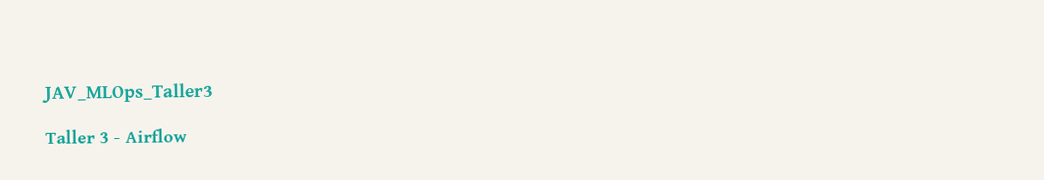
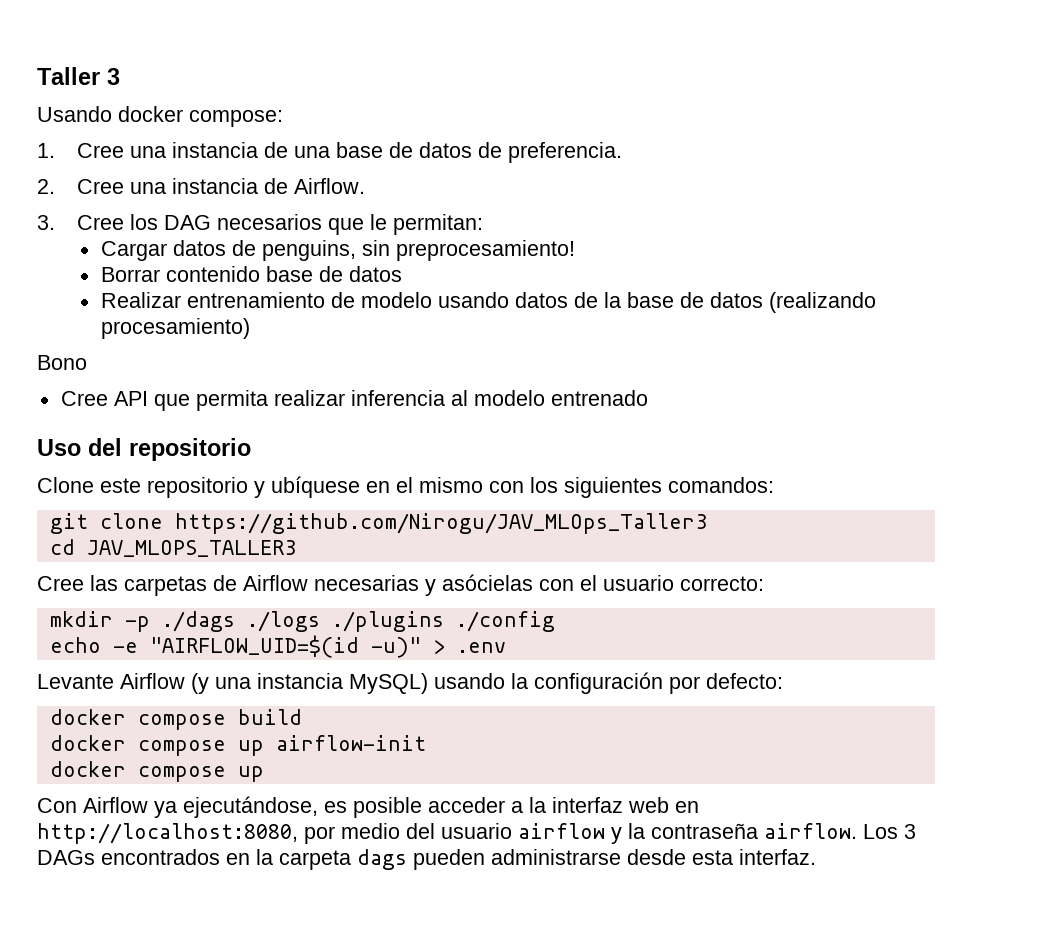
[41,82,214,103] JAV_MLOps_Taller3 // -> (37, 76) none
[113,128,187,144] - Airflow -> [37,106,283,127] [37,142,623,163] [37,178,366,194] [37,214,484,235] [100,240,575,261] [100,266,402,282] [100,292,876,313] [100,318,250,339] [37,355,87,370] [60,390,648,411] [37,438,251,461] [37,476,774,498] [49,513,707,534] [49,539,296,557] [37,574,764,596] [49,611,555,632] [49,635,506,658] [37,672,783,694] [49,709,302,730] [49,735,426,756] [49,761,264,782] [37,796,699,818] [37,823,916,844] [37,849,816,870] // Usando docker compose: // 1. Cree una instancia de una base de datos de preferencia. // 2. Cree una instancia de Airflow. // 3. Cree los DAG necesarios que le permitan: // Cargar datos de penguins, sin preprocesamiento! // Borrar contenido base de datos // Realizar entrenamiento de modelo usando datos de la base de datos (realizando procesamiento) // Bono // Cree API que permita realizar inferencia al modelo entrenado // Uso del repositorio // Clone este repositorio y ubíquese en el mismo con los siguientes comandos: // git clone https://github.com/Nirogu/JAV_MLOps_Taller3 // cd JAV_MLOPS_TALLER3 // Cree las carpetas de Airflow necesarias y asócielas con el usuario correcto: // mkdir -p ./dags ./logs ./plugins ./config // echo -e "AIRFLOW_UID=$(id -u)" > .env // Levante Airflow (y una instancia MySQL) usando la configuración por defecto: // docker compose build // docker compose up airflow-init // docker compose up // Con Airflow ya ejecutándose, es posible acceder a la interfaz web en http://localhost:8080, por medio del usuario airflow y la contraseña airflow. Los 3 DAGs encontrados en la carpeta dags pueden administrarse desde esta interfaz.

